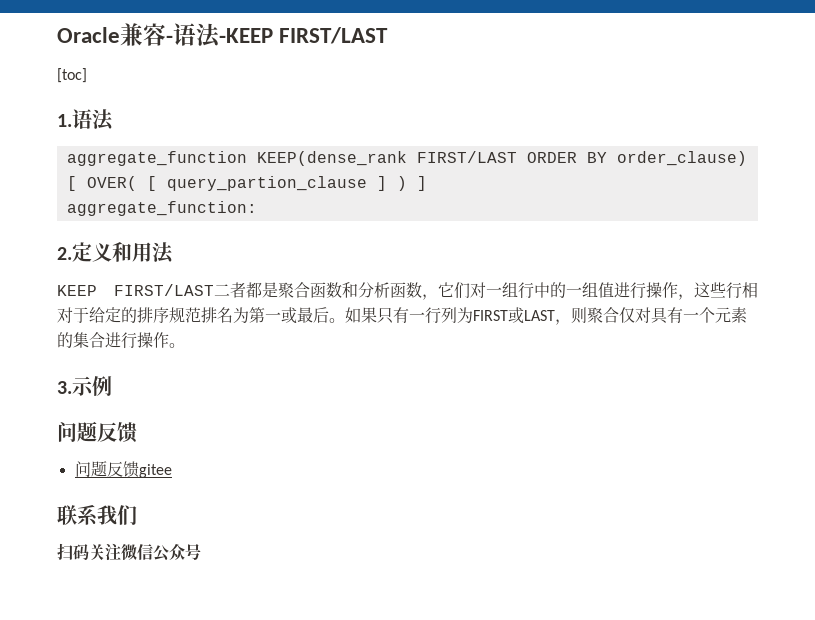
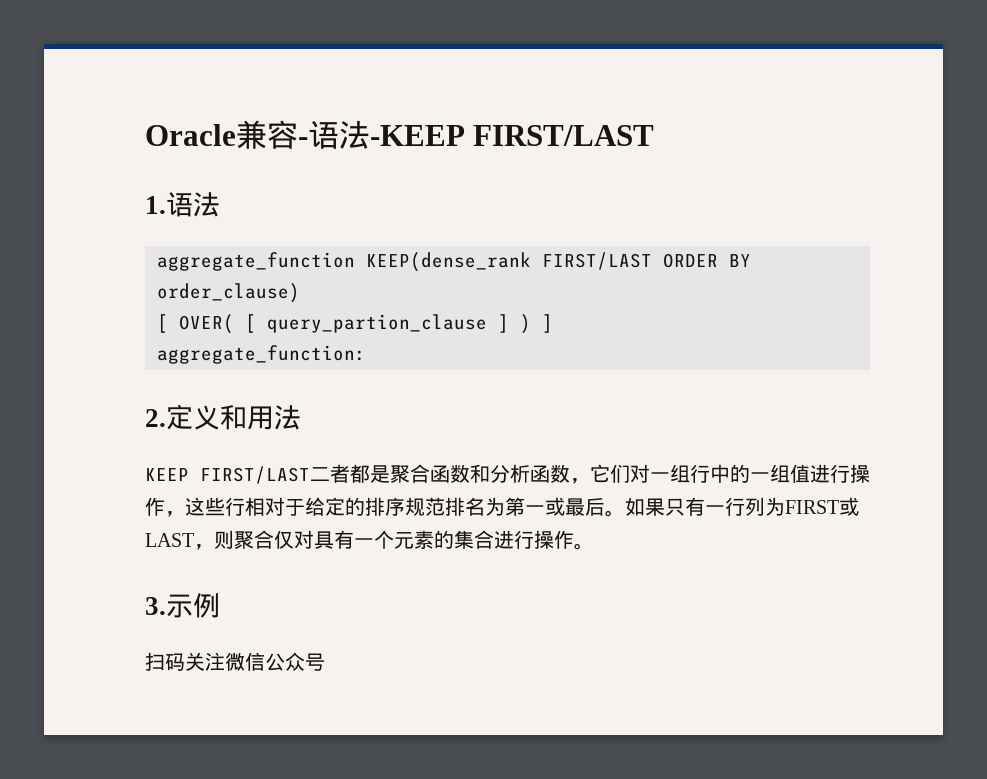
[57,68,87,83] // [toc] -> (655, 135) none
[57,421,137,443] [74,461,172,478] [57,504,137,526] // 问题反馈 // 问题反馈gitee // 联系我们 -> (220, 605) none

